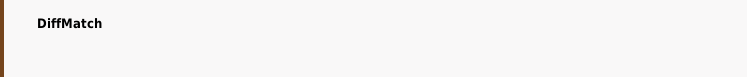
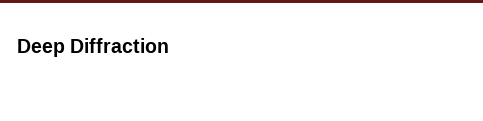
[37,18,102,29] DiffMatch -> [17,38,170,57] Deep Diffraction

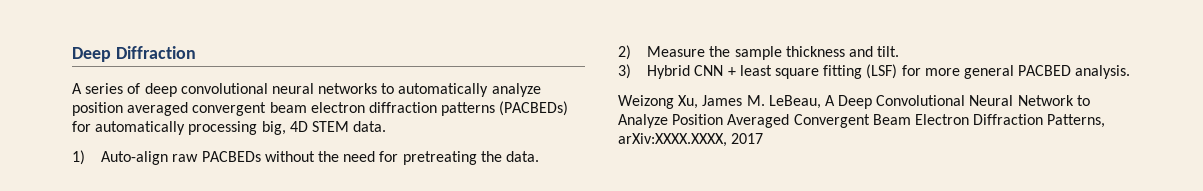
(170, 45) none -> [72,83,541,97] [72,101,569,116] [72,121,387,135] [72,150,539,165] [618,45,900,60] [618,64,1131,79] [618,95,1090,109] [618,114,1106,128] [618,133,764,147] // A series of deep convolutional neural networks to automatically analyze position averaged convergent beam electron diffraction patterns (PACBEDs) for automatically processing big, 4D STEM data. // 1) Auto-align raw PACBEDs without the need for pretreating the data. // 2) Measure the sample thickness and tilt. // 3) Hybrid CNN + least square fitting (LSF) for more general PACBED analysis. // Weizong Xu, James M. LeBeau, A Deep Convolutional Neural Network to Analyze Position Averaged Convergent Beam Electron Diffraction Patterns, arXiv:XXXX.XXXX, 2017

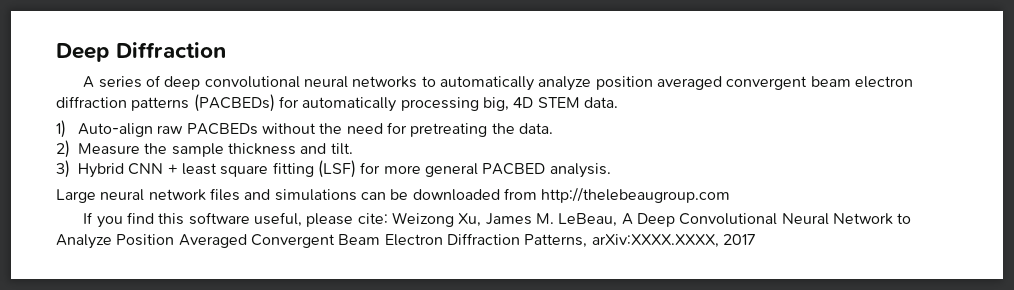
(1131, 72) none -> [56,187,731,203] [83,212,388,228] Large neural network files and simulations can be downloaded from http://thelebeaugroup.com // If you find this software useful, please cite:

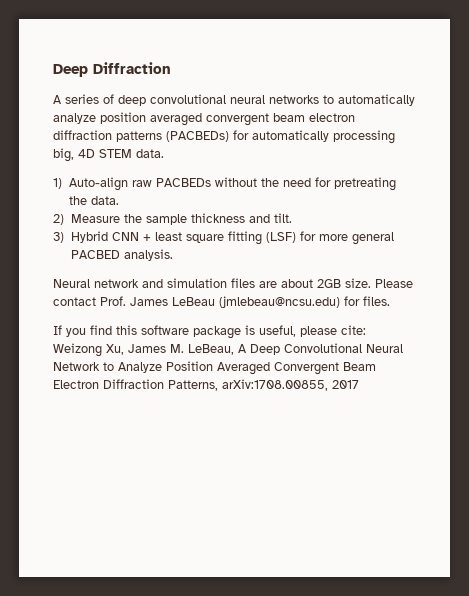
[56,187,731,203] Large neural network files and simulations can be downloaded from http://thelebeaugroup.com -> [53,278,413,288] [53,296,390,308] Neural network and simulation files are about 2GB size. Please contact Prof. James LeBeau (jmlebeau@ncsu.edu) for files.
(250, 218) none -> [193,325,255,339] package is
[591,234,719,248] arXiv:XXXX.XXXX, -> [222,379,328,391] arXiv:1708.00855,

